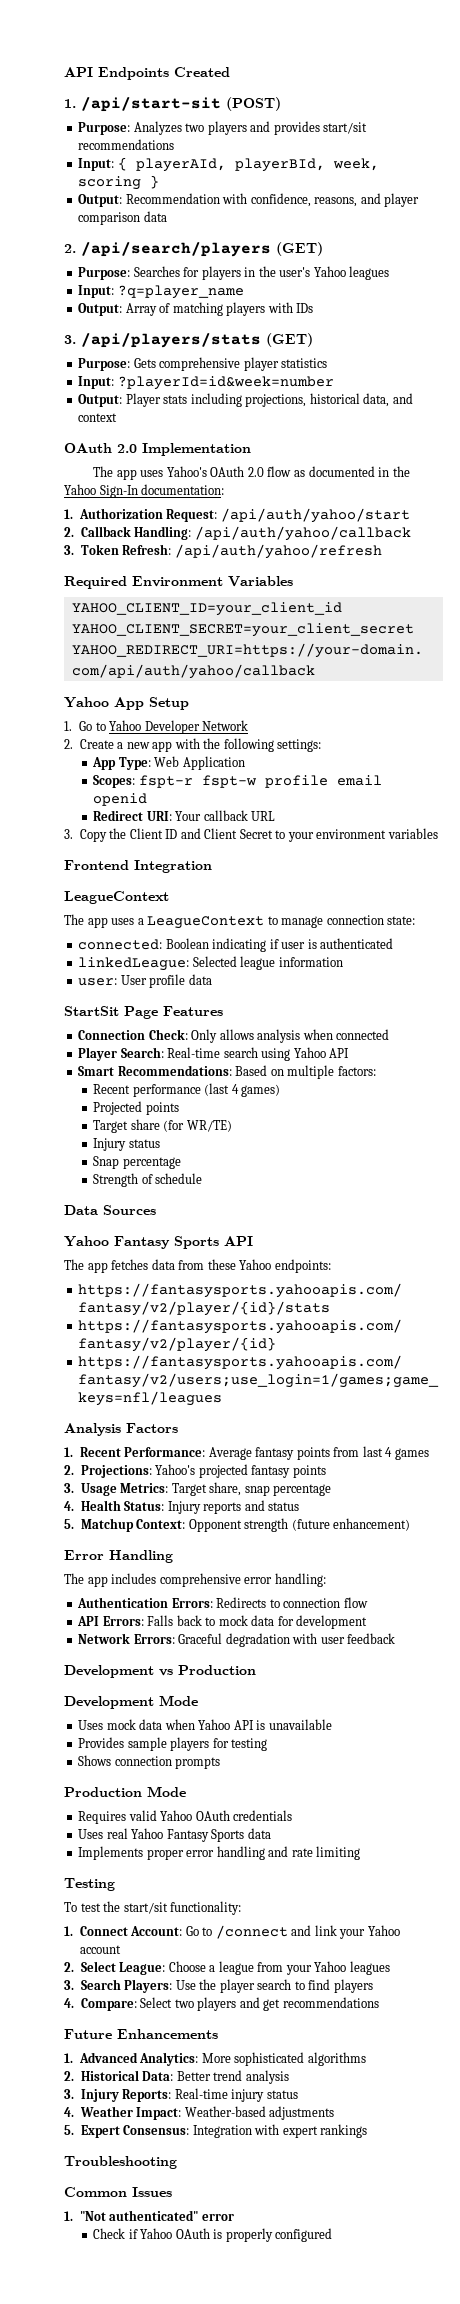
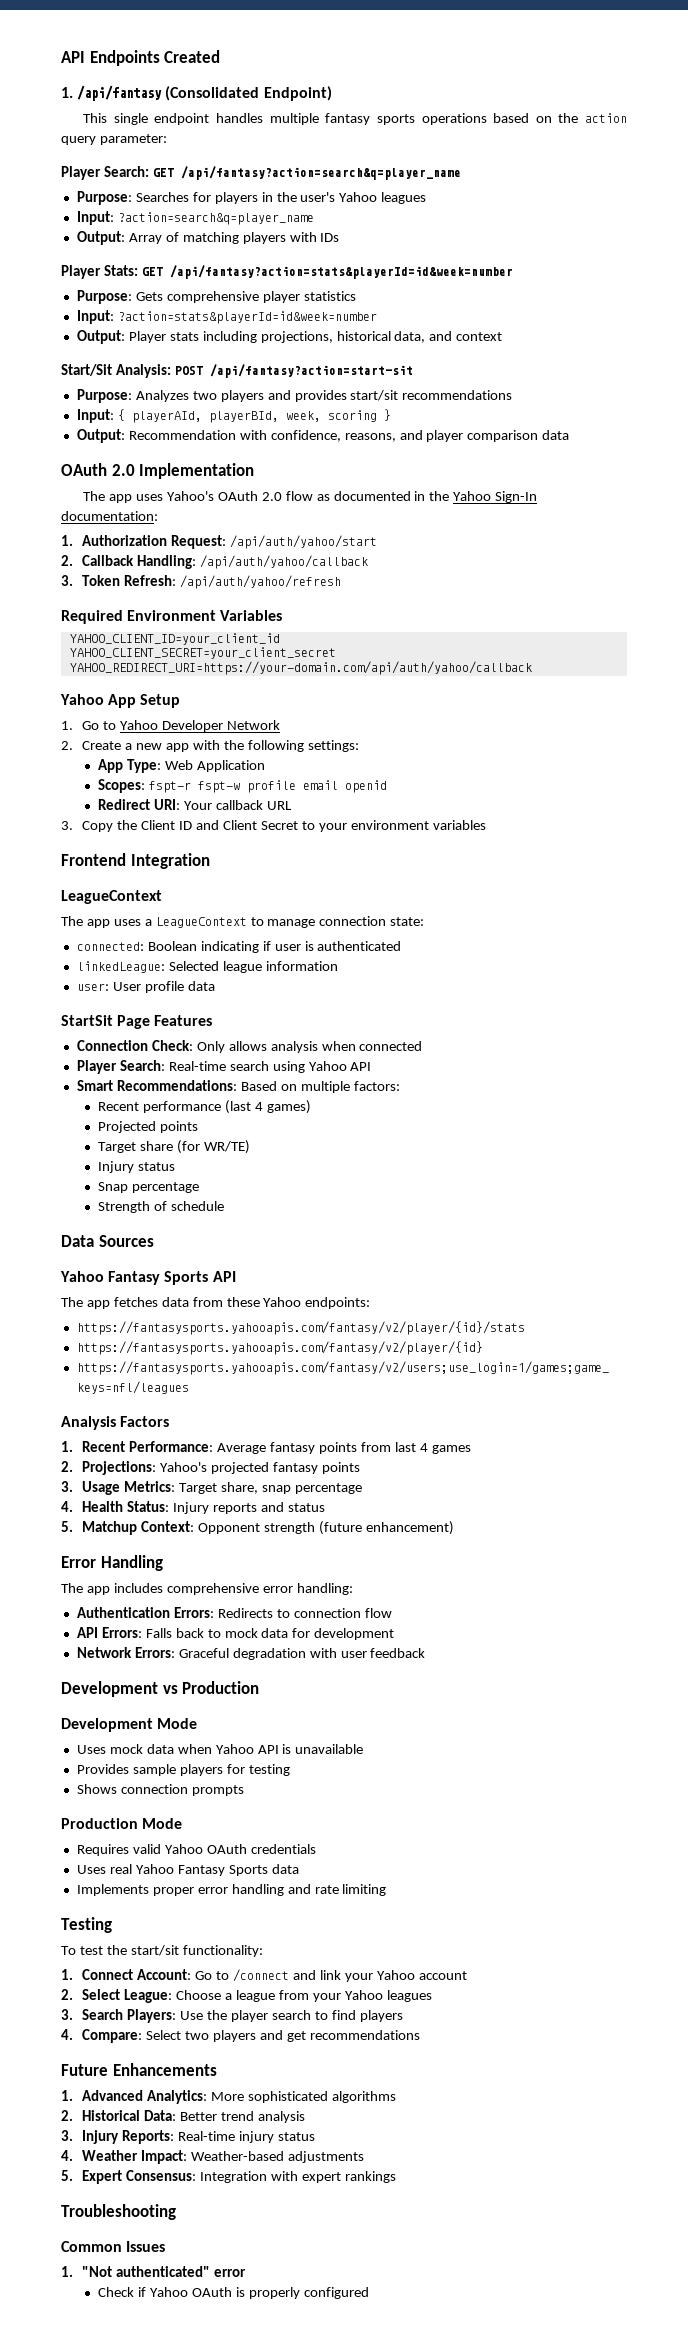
[81,97,281,112] /api/start-sit (POST) -> [77,85,332,101] [83,113,627,125] [61,134,167,145] [61,166,461,180] [76,191,427,205] [76,211,314,225] [76,231,340,245] [61,265,513,279] [76,290,356,304] [76,310,377,324] [76,330,503,344] [61,364,413,378] /api/fantasy (Consolidated Endpoint) // This single endpoint handles multiple fantasy sports operations based on the action query parameter: // Player Search: GET /api/fantasy?action=search&q=player_name // Purpose: Searches for players in the user's Yahoo leagues // Input: ?action=search&q=player_name // Output: Array of matching players with IDs // Player Stats: GET /api/fantasy?action=stats&playerId=id&week=number // Purpose: Gets comprehensive player statistics // Input: ?action=stats&playerId=id&week=number // Output: Player stats including projections, historical data, and context // Start/Sit Analysis: POST /api/fantasy?action=start-sit
[64,242,323,257] [78,266,390,280] [78,285,244,299] [78,302,314,316] [64,333,313,348] [78,357,328,371] [78,376,334,390] [78,393,413,407] [78,413,118,422] // 2. /api/search/players (GET) // Purpose: Searches for players in the user's Yahoo leagues // Input: ?q=player_name // Output: Array of matching players with IDs // 3. /api/players/stats (GET) // Purpose: Gets comprehensive player statistics // Input: ?playerId=id&week=number // Output: Player stats including projections, historical data, and context -> (570, 435) none

